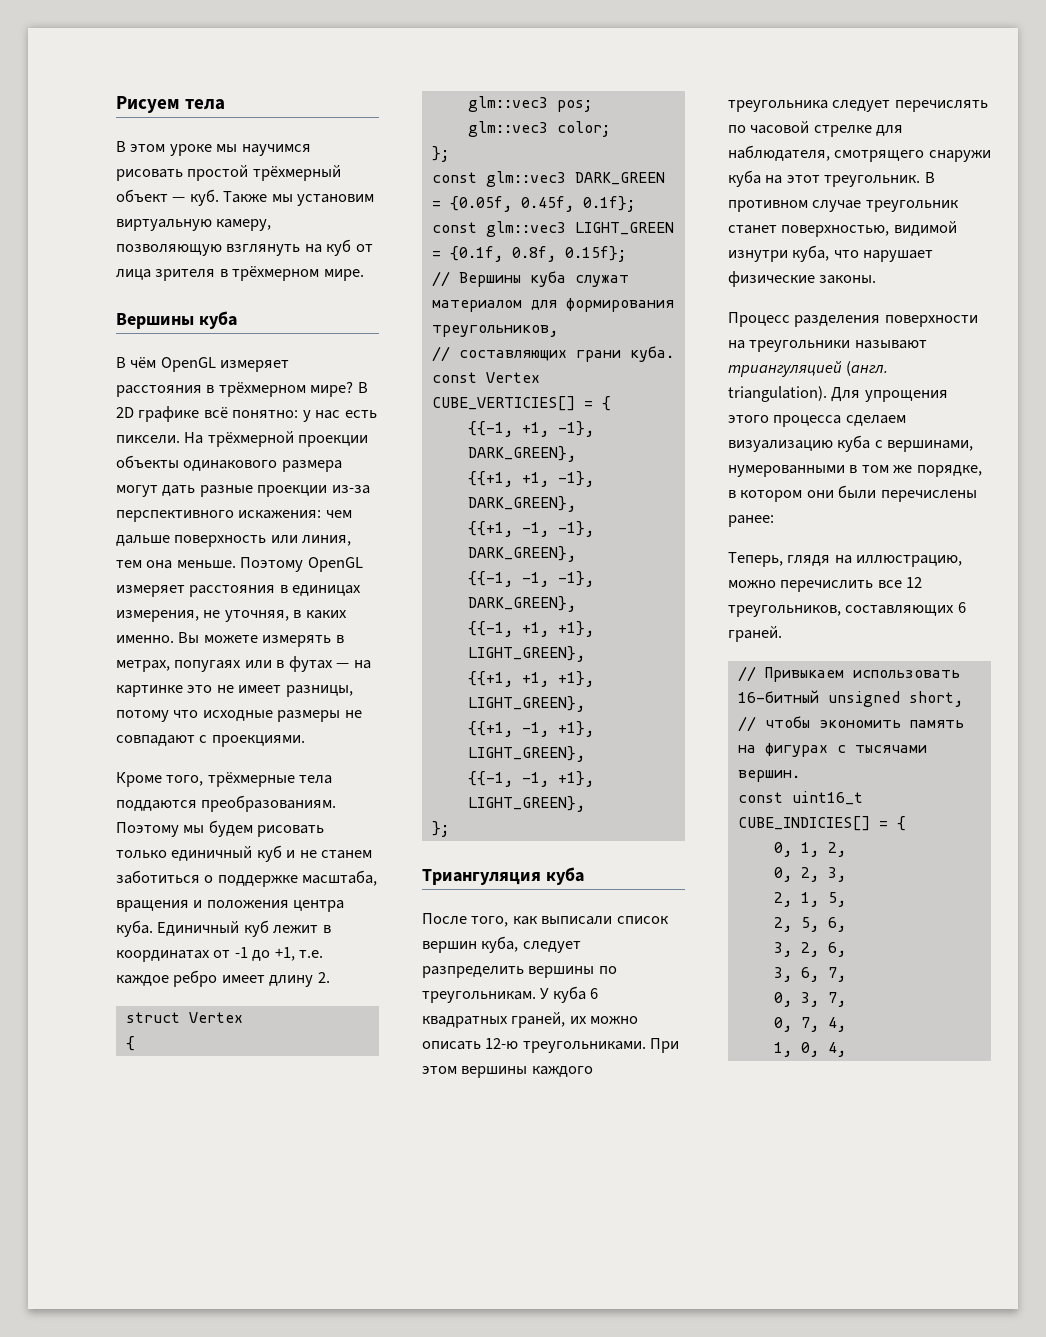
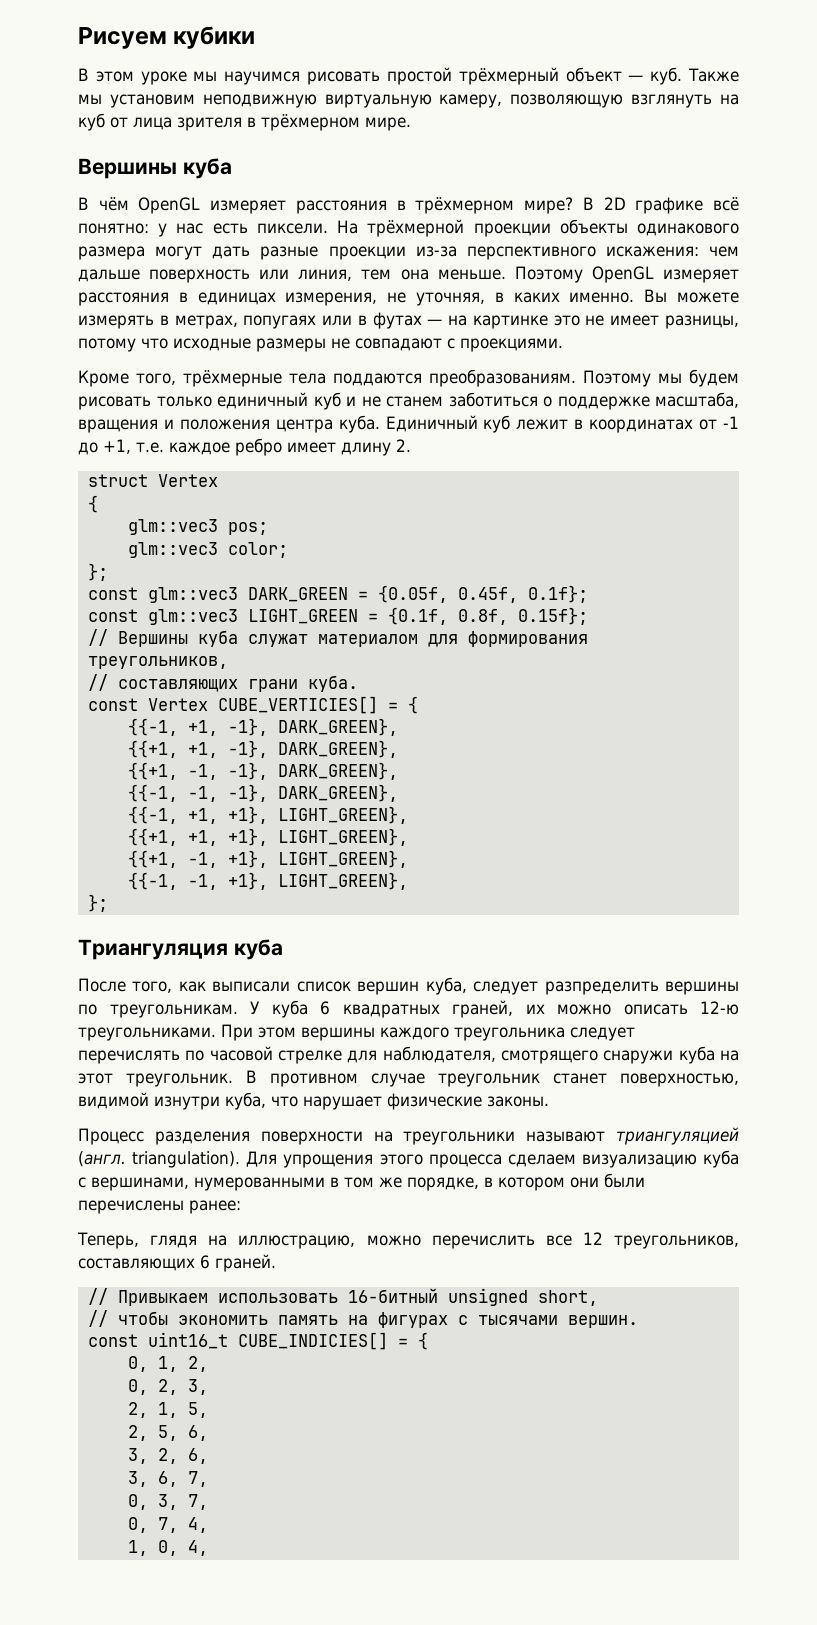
[185,99,226,110] тела -> [173,26,256,49] кубики
(375, 200) none -> [202,94,317,108] неподвижную

